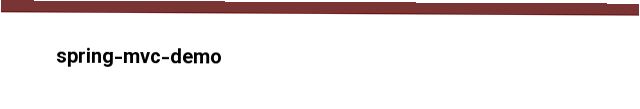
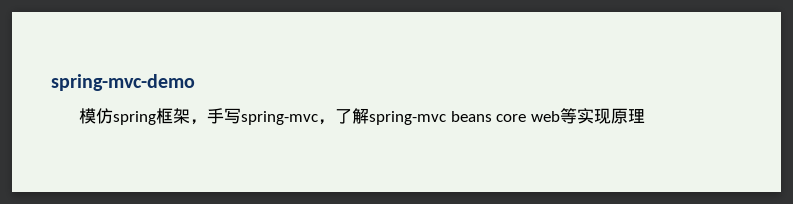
(223, 57) none -> [79,108,645,125] // 模仿spring框架，手写spring-mvc，了解spring-mvc beans core web等实现原理

